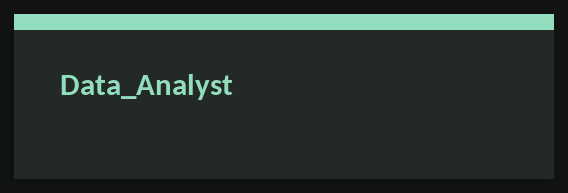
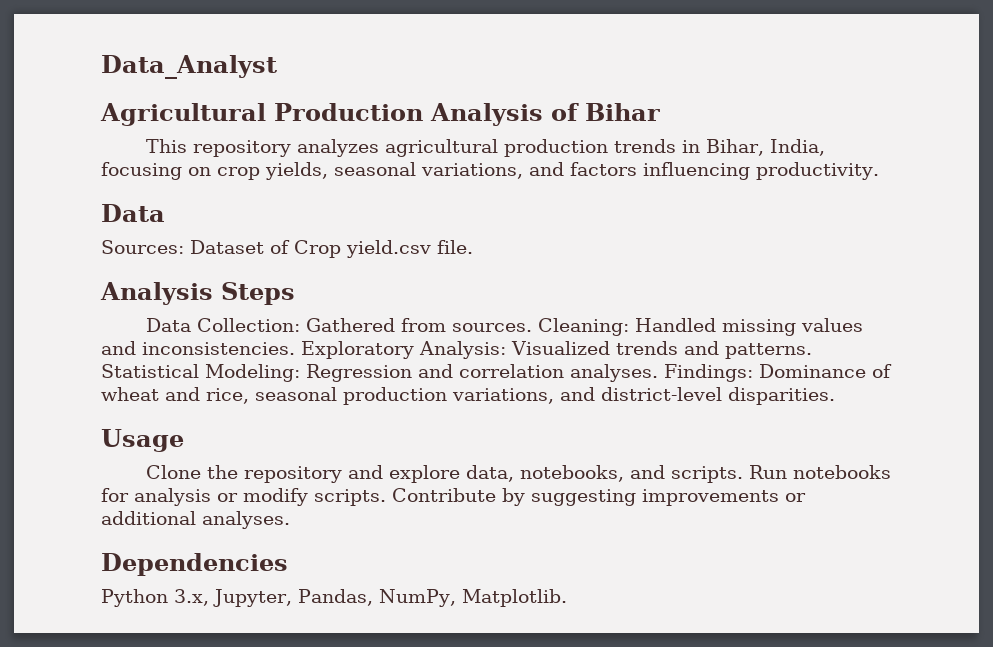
(233, 87) none -> [100,103,660,126] [146,139,826,157] [101,162,879,180] [101,204,165,222] [101,240,473,258] [100,282,295,305] [146,318,864,336] [101,341,812,359] [101,364,892,382] [101,387,835,405] [101,429,184,452] [146,465,892,483] [101,488,806,506] [101,511,290,529] [101,553,288,576] [101,589,567,607] // Agricultural Production Analysis of Bihar // This repository analyzes agricultural production trends in Bihar, India, focusing on crop yields, seasonal variations, and factors influencing productivity. // Data // Sources: Dataset of Crop yield.csv file. // Analysis Steps // Data Collection: Gathered from sources. Cleaning: Handled missing values and inconsistencies. Exploratory Analysis: Visualized trends and patterns. Statistical Modeling: Regression and correlation analyses. Findings: Dominance of wheat and rice, seasonal production variations, and district-level disparities. // Usage // Clone the repository and explore data, notebooks, and scripts. Run notebooks for analysis or modify scripts. Contribute by suggesting improvements or additional analyses. // Dependencies // Python 3.x, Jupyter, Pandas, NumPy, Matplotlib.

